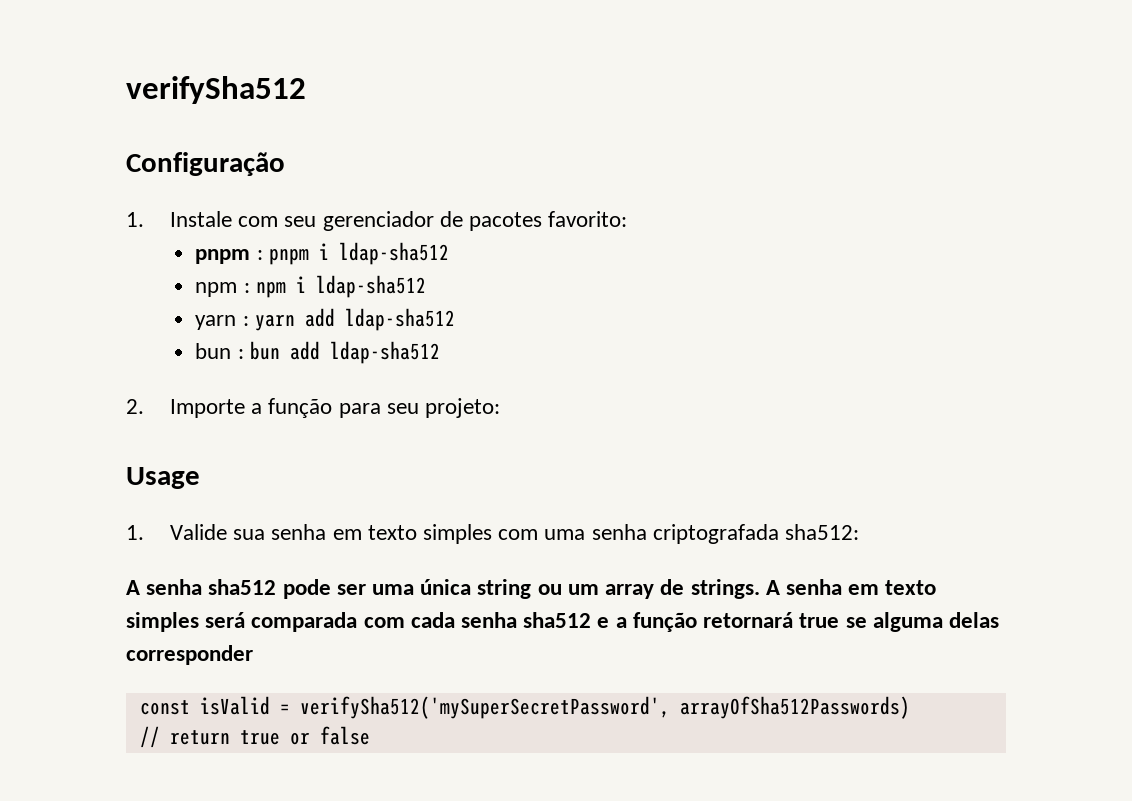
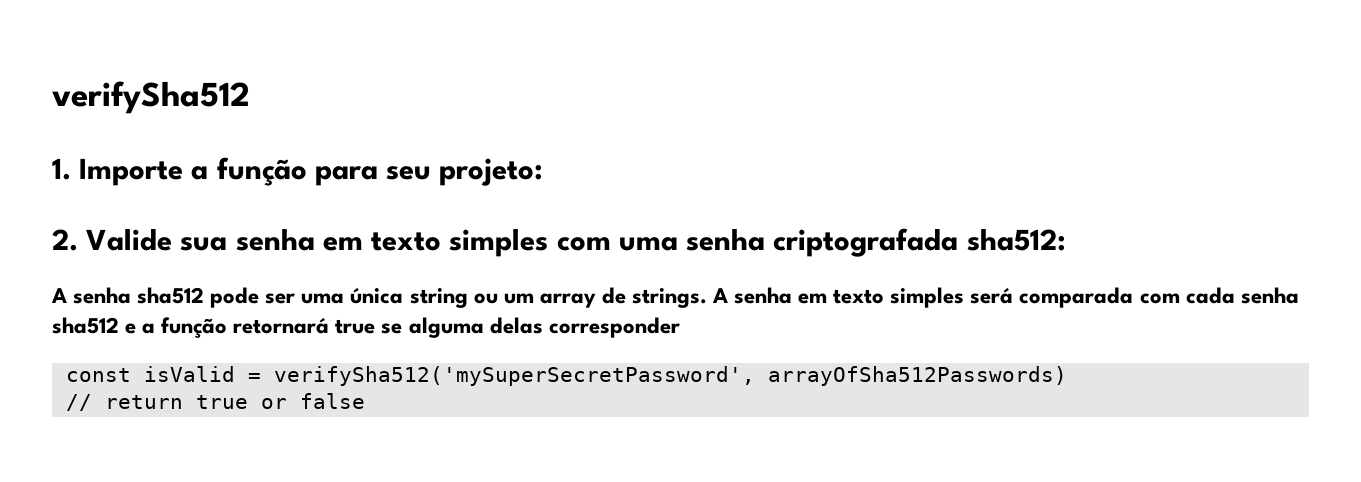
[126,152,285,176] [126,211,628,231] [195,242,449,265] [195,275,426,298] [195,308,455,331] [195,341,440,364] [126,399,144,414] Configuração // 1. Instale com seu gerenciador de pacotes favorito: // pnpm : pnpm i ldap-sha512 // npm : npm i ldap-sha512 // yarn : yarn add ldap-sha512 // bun : bun add ldap-sha512 // 2. -> [52,158,71,180] 1.
[126,467,200,489] [126,525,144,540] Usage // 1. -> [52,229,78,251] 2.

